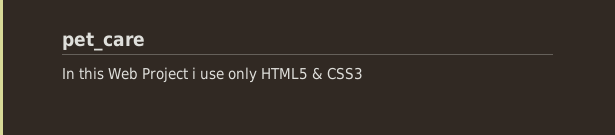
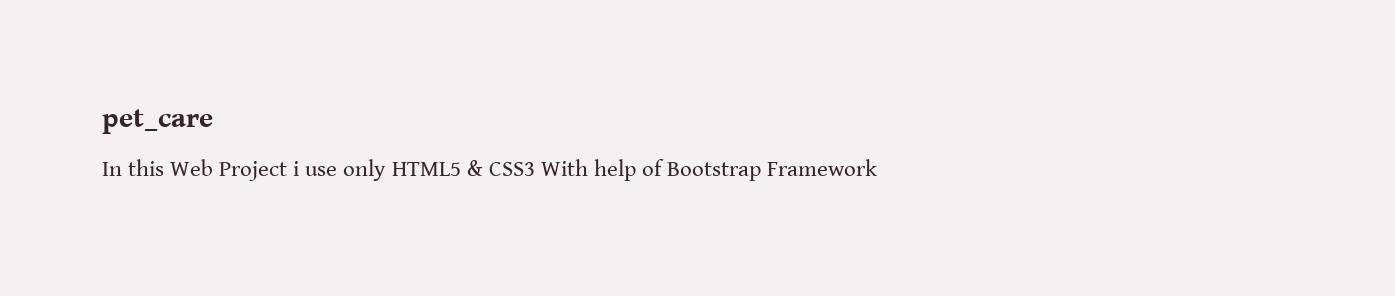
(363, 73) none -> [540,159,878,181] With help of Bootstrap Framework

